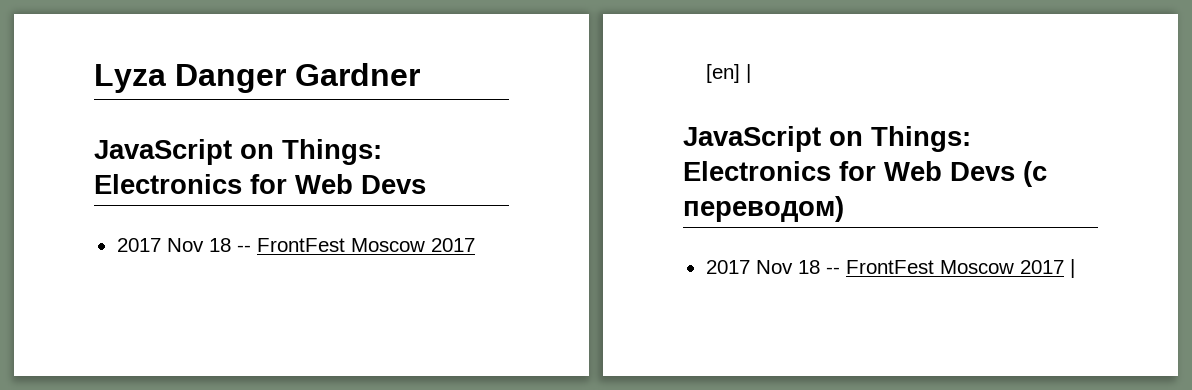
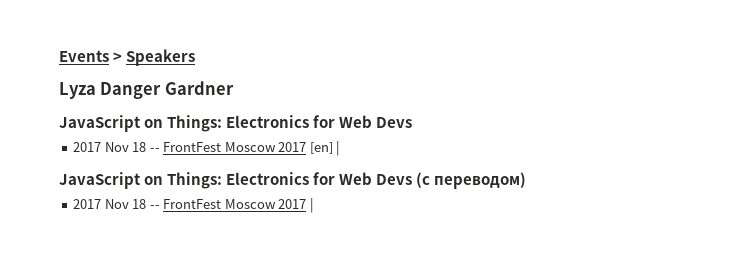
(94, 78) none -> [59,49,196,66] Events > Speakers //

